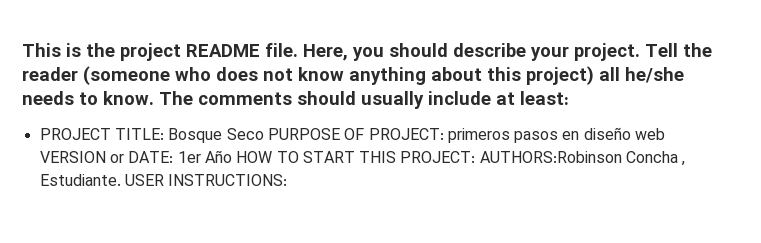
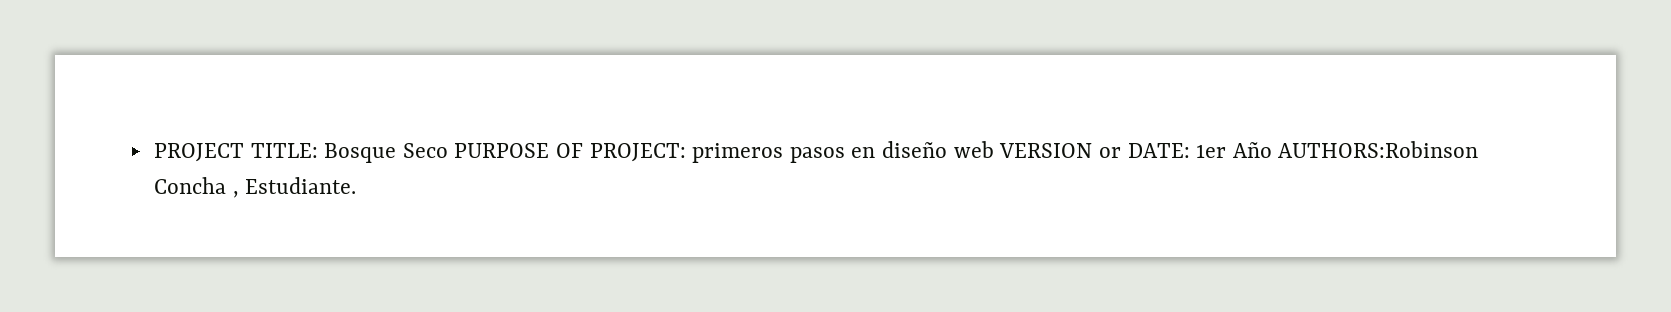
[22,43,712,61] [22,66,684,85] [22,91,569,109] This is the project README file. Here, you should describe your project. Tell the reader (someone who does not know anything about this project) all he/she needs to know. The comments should usually include at least: // -> (153, 152) none
[236,151,476,163] HOW TO START THIS PROJECT: -> (1272, 150) none
[124,174,288,186] USER INSTRUCTIONS: -> (357, 185) none

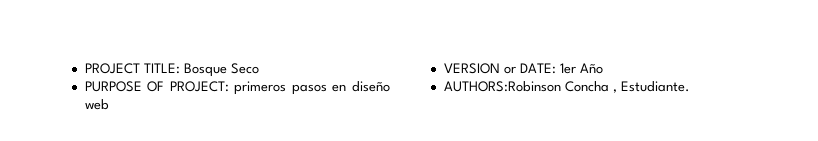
(448, 150) none -> (259, 68) //
(994, 149) none -> (109, 104) //
(1272, 150) none -> (603, 68) //

